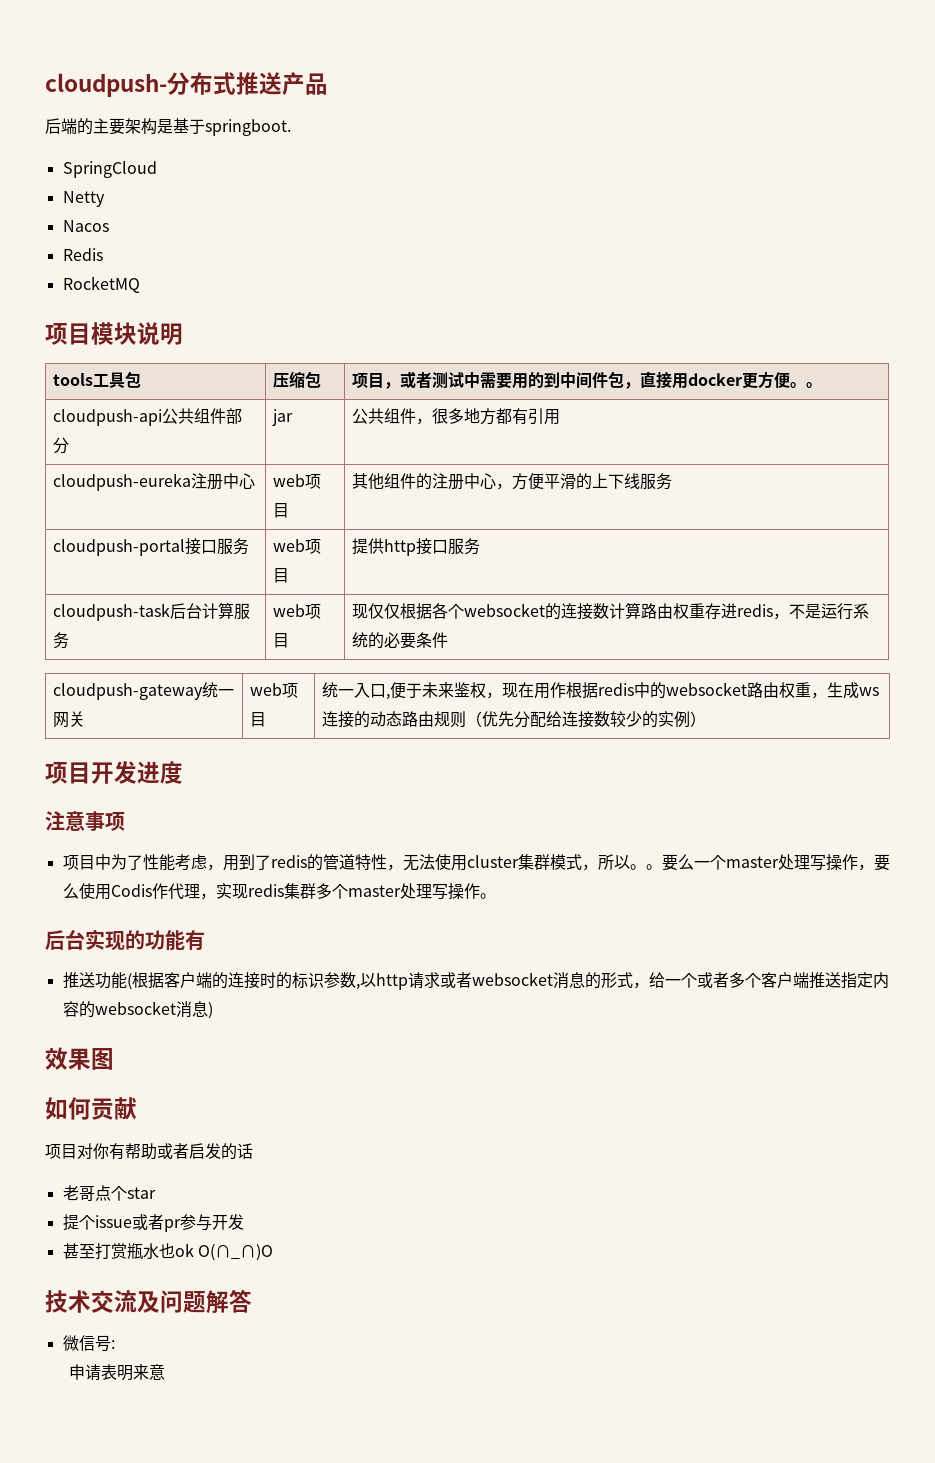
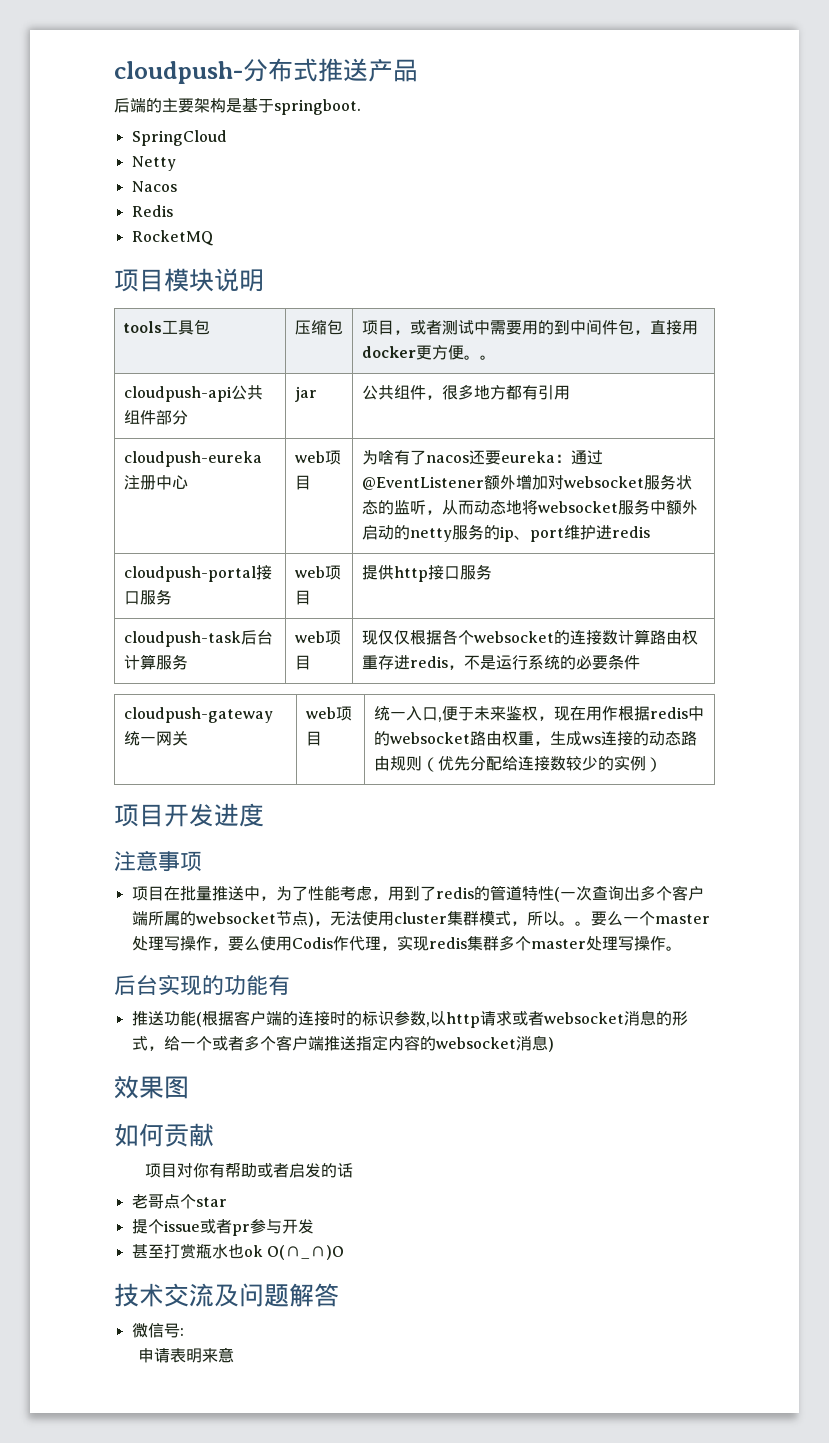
[352,473,673,490] 其他组件的注册中心，方便平滑的上下线服务 -> [361,449,603,465] [361,474,692,490] [361,499,698,515] [361,524,650,542] 为啥有了nacos还要eureka：通过@EventListener额外增加对websocket服务状态的监听，从而动态地将websocket服务中额外启动的netty服务的ip、port维护进redis
[94,854,111,870] 中 -> [163,885,276,901] 在批量推送中，
(387, 862) none -> [553,885,704,902] [131,911,314,927] (一次查询出多个客户端所属的websocket节点)

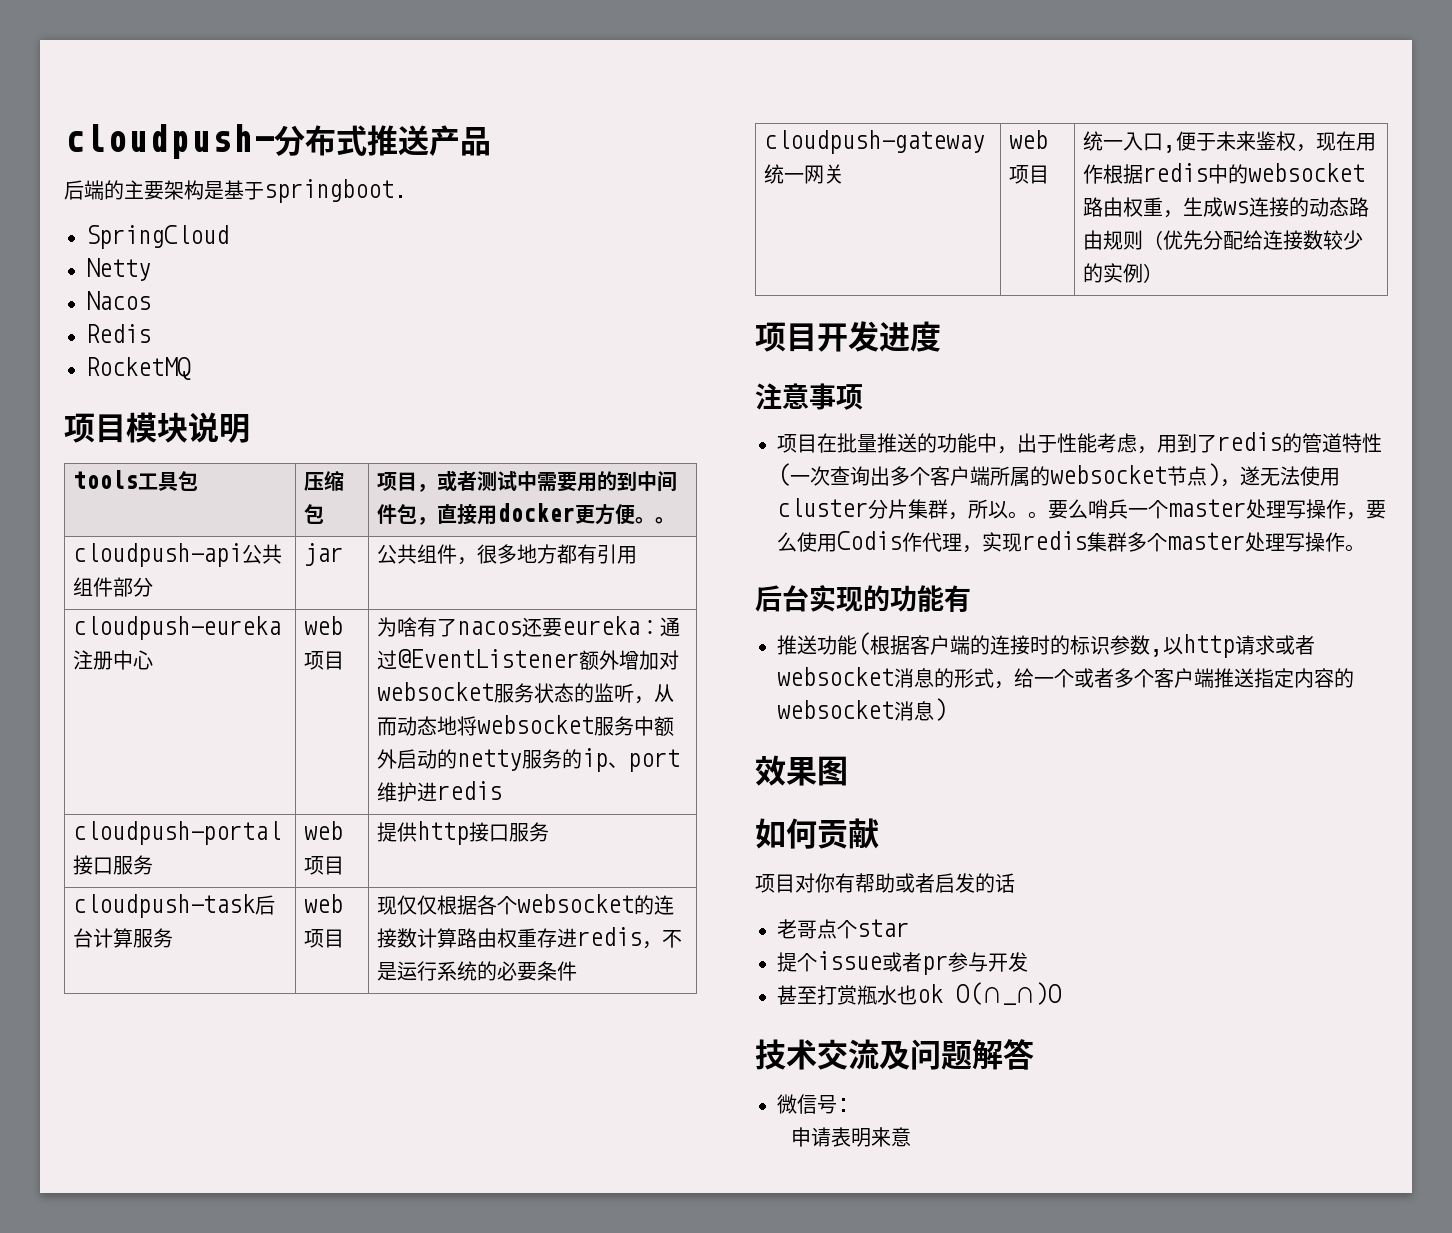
[243,886,308,901] 中，为了 -> [917,433,1057,454] 的功能中，出于
(330, 923) none -> [1240,466,1260,486] 遂
[446,911,511,926] 集群模式 -> [868,499,948,519] 分片集群
(623, 918) none -> [1088,499,1128,519] 哨兵

